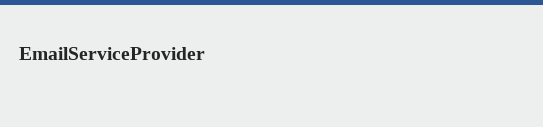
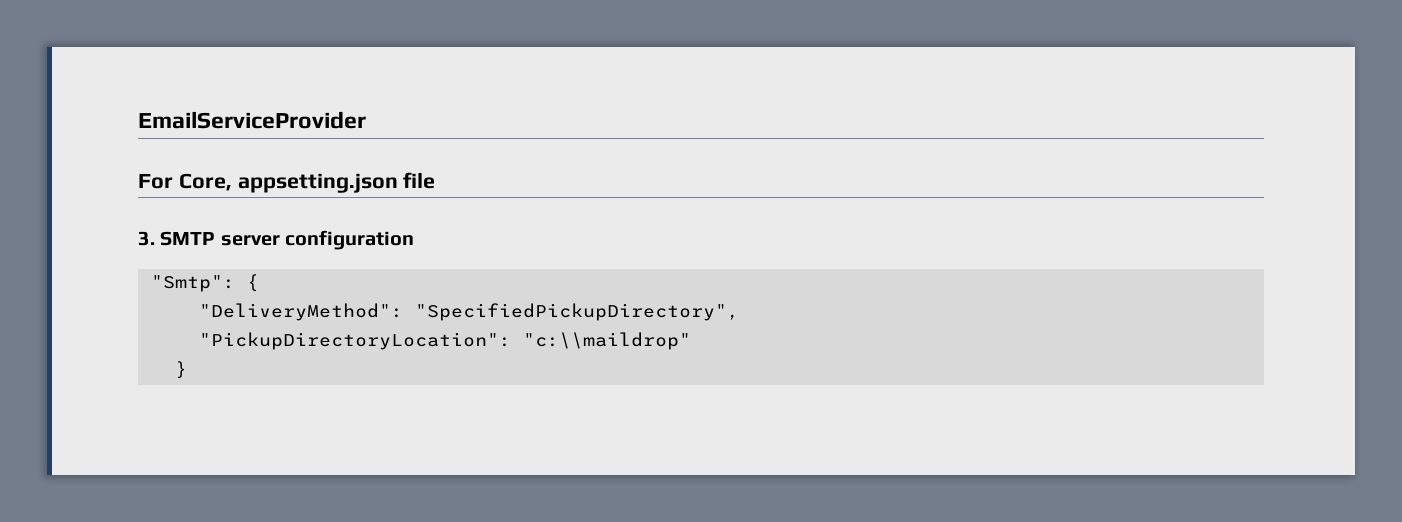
(205, 53) none -> [138,172,436,193] [138,230,415,250] [150,274,259,292] [198,303,739,321] [198,332,691,350] [174,361,187,379] // For Core, appsetting.json file // 3. SMTP server configuration // "Smtp": { // "DeliveryMethod": "SpecifiedPickupDirectory", // "PickupDirectoryLocation": "c:\\maildrop" // }

